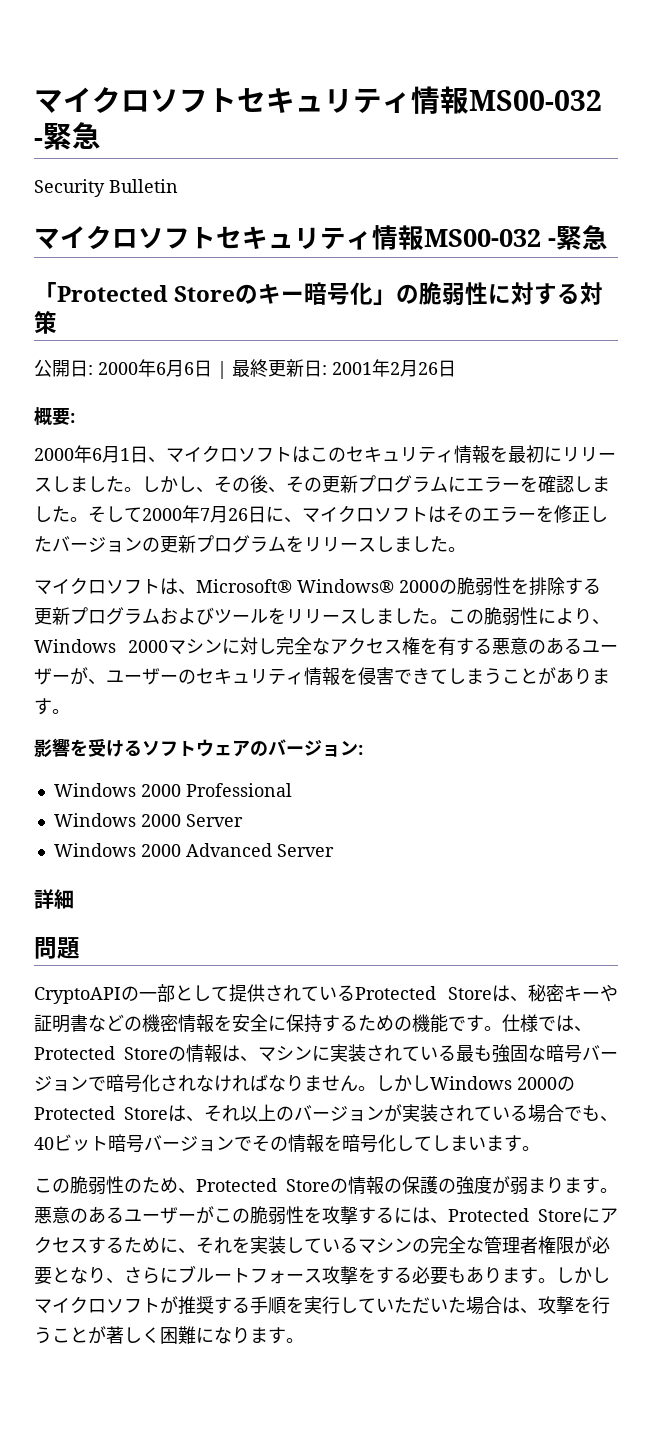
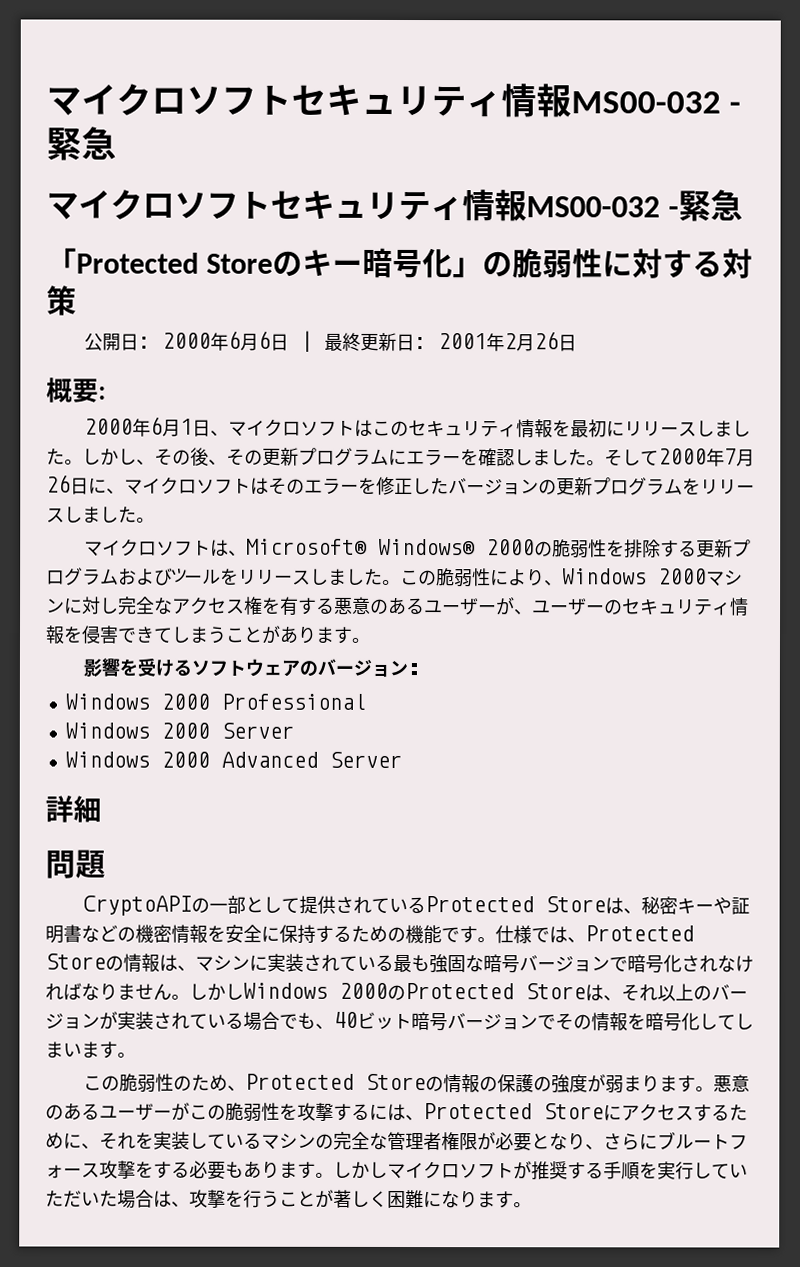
[34,179,178,197] // Security Bulletin -> (117, 143) none

